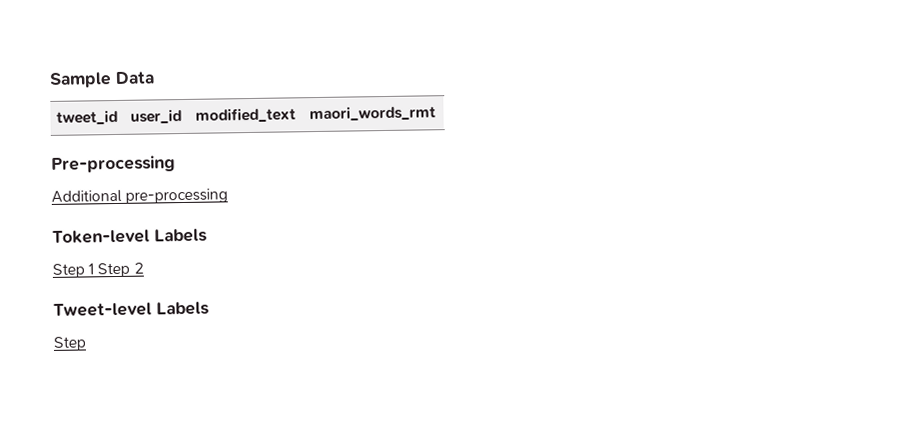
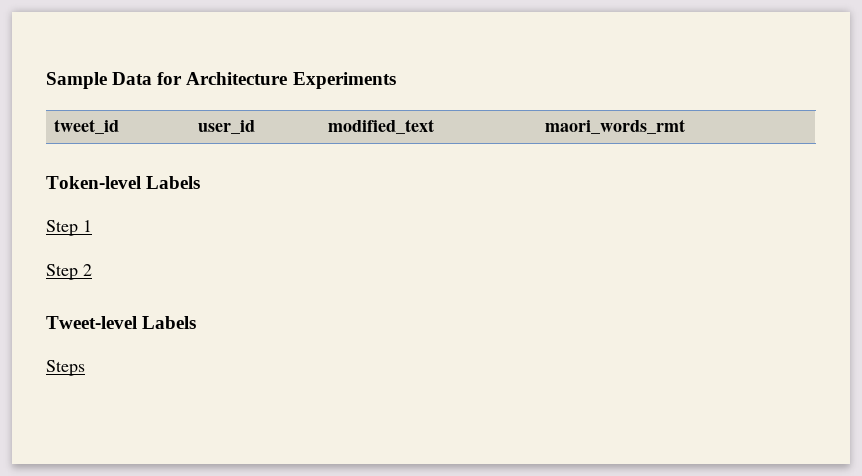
(155, 77) none -> [157,72,396,89] for Architecture Experiments
[51,155,176,173] [51,188,229,204] // Pre-processing // Additional pre-processing -> (685, 126) none
(95, 269) none -> (92, 226) //
[53,336,86,351] Step -> [46,360,85,376] Steps

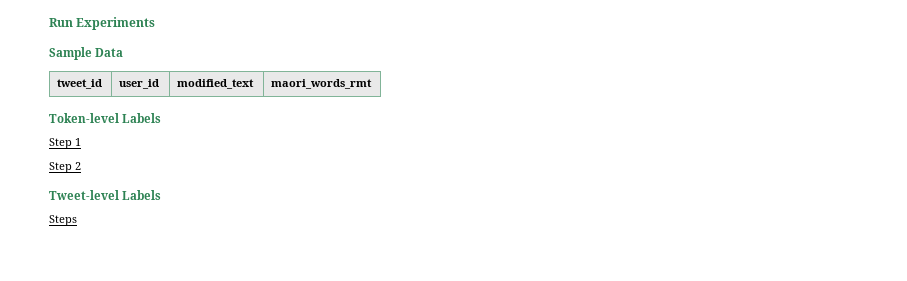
(46, 80) none -> [49,17,156,30] Run Experiments //
[157,72,396,89] for Architecture Experiments -> (124, 52) none

